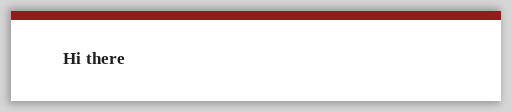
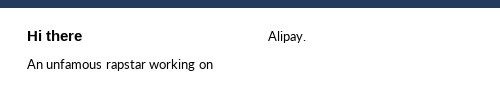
(125, 58) none -> [27,59,213,71] [268,31,306,43] // An unfamous rapstar working on Alipay.

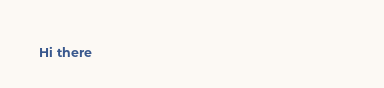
[27,59,213,71] [268,31,306,43] // An unfamous rapstar working on Alipay. -> (92, 52) none

